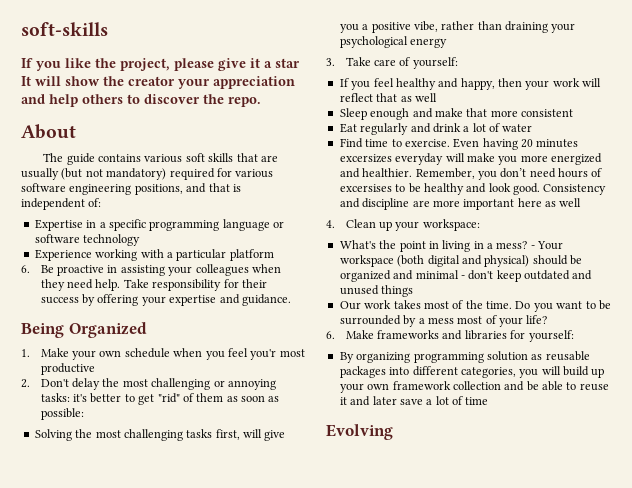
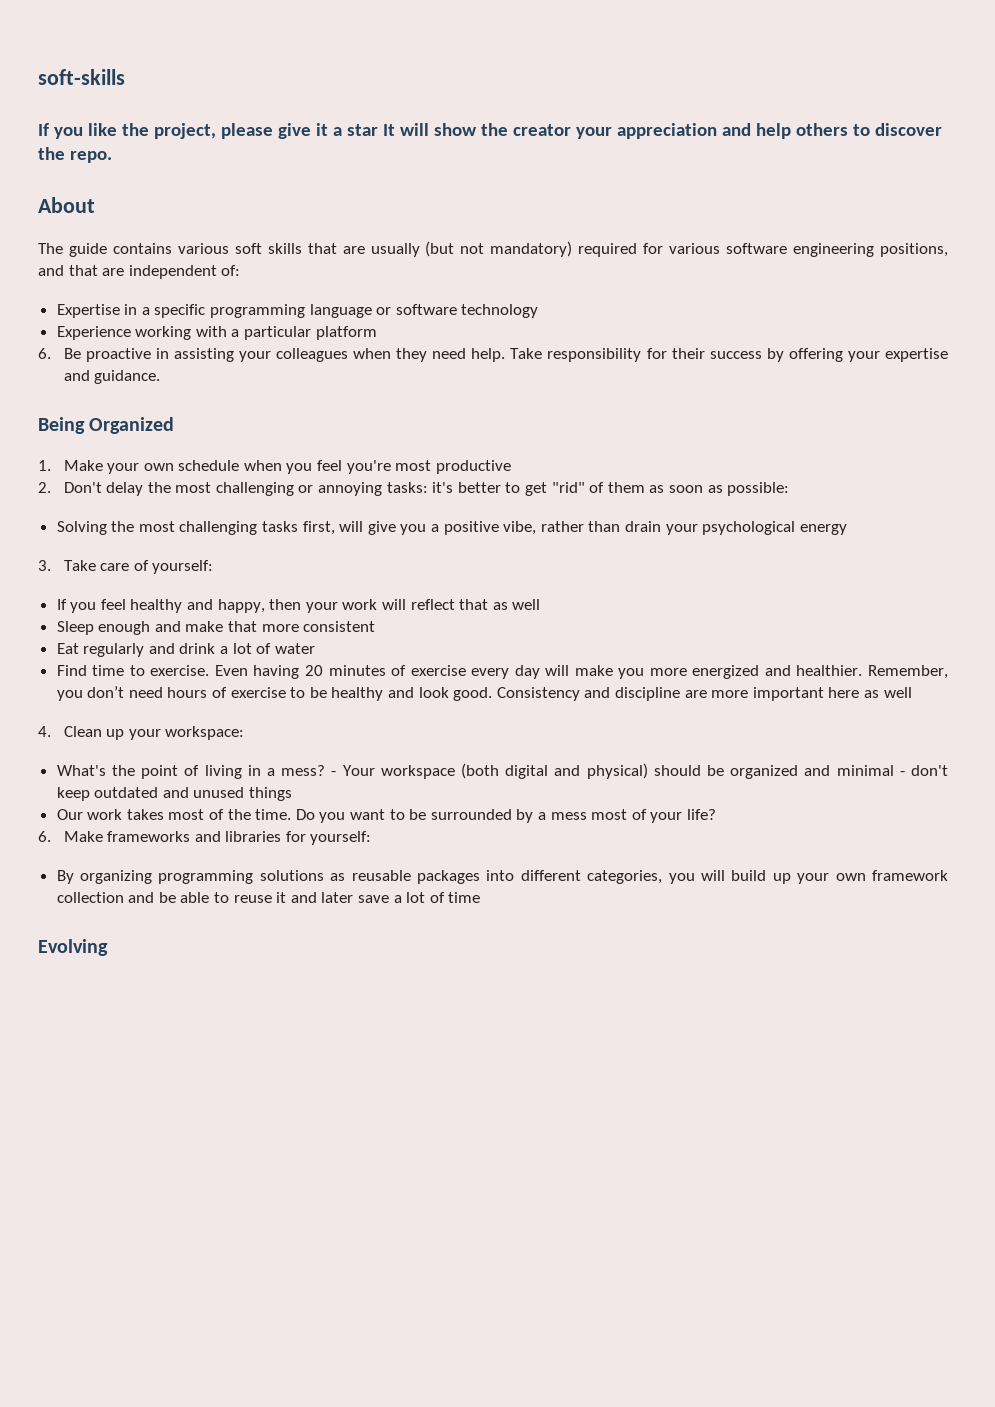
[232,184,241,192] is -> [102,268,125,276] are
[250,349,277,360] you'r -> [346,460,391,474] you're
[505,21,548,33] draining -> [624,521,661,532] drain
[339,153,444,165] excersizes everyday -> [391,665,540,679] of exercise every day
[339,184,392,192] excersises -> [230,687,286,698] exercise
[428,241,439,249] in -> [184,765,200,776] of
[486,351,528,361] solution -> [259,870,324,881] solutions

